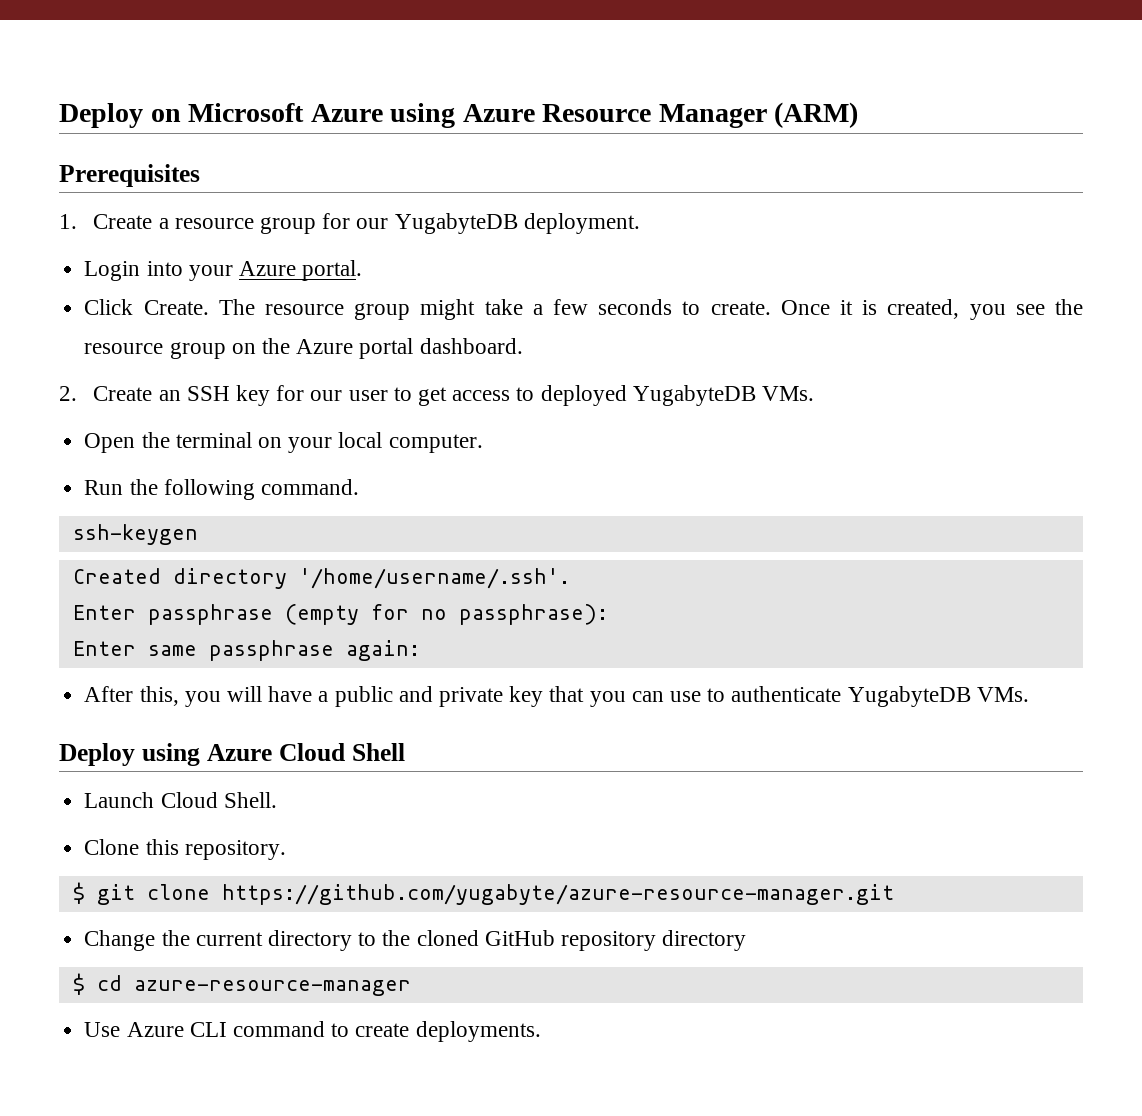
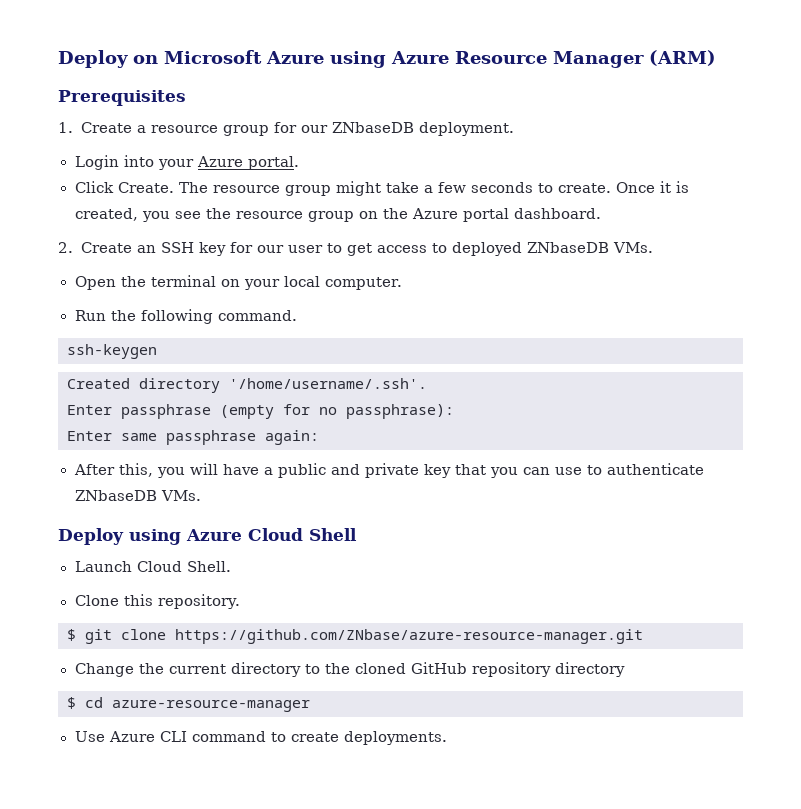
[394,213,518,234] YugabyteDB -> [331,122,414,133] ZNbaseDB
[632,385,756,406] YugabyteDB -> [526,242,609,253] ZNbaseDB
[847,686,971,707] YugabyteDB -> [74,490,157,501] ZNbaseDB
[221,884,894,905] https://github.com/yugabyte/azure-resource-manager.git -> [175,629,643,644] https://github.com/ZNbase/azure-resource-manager.git

